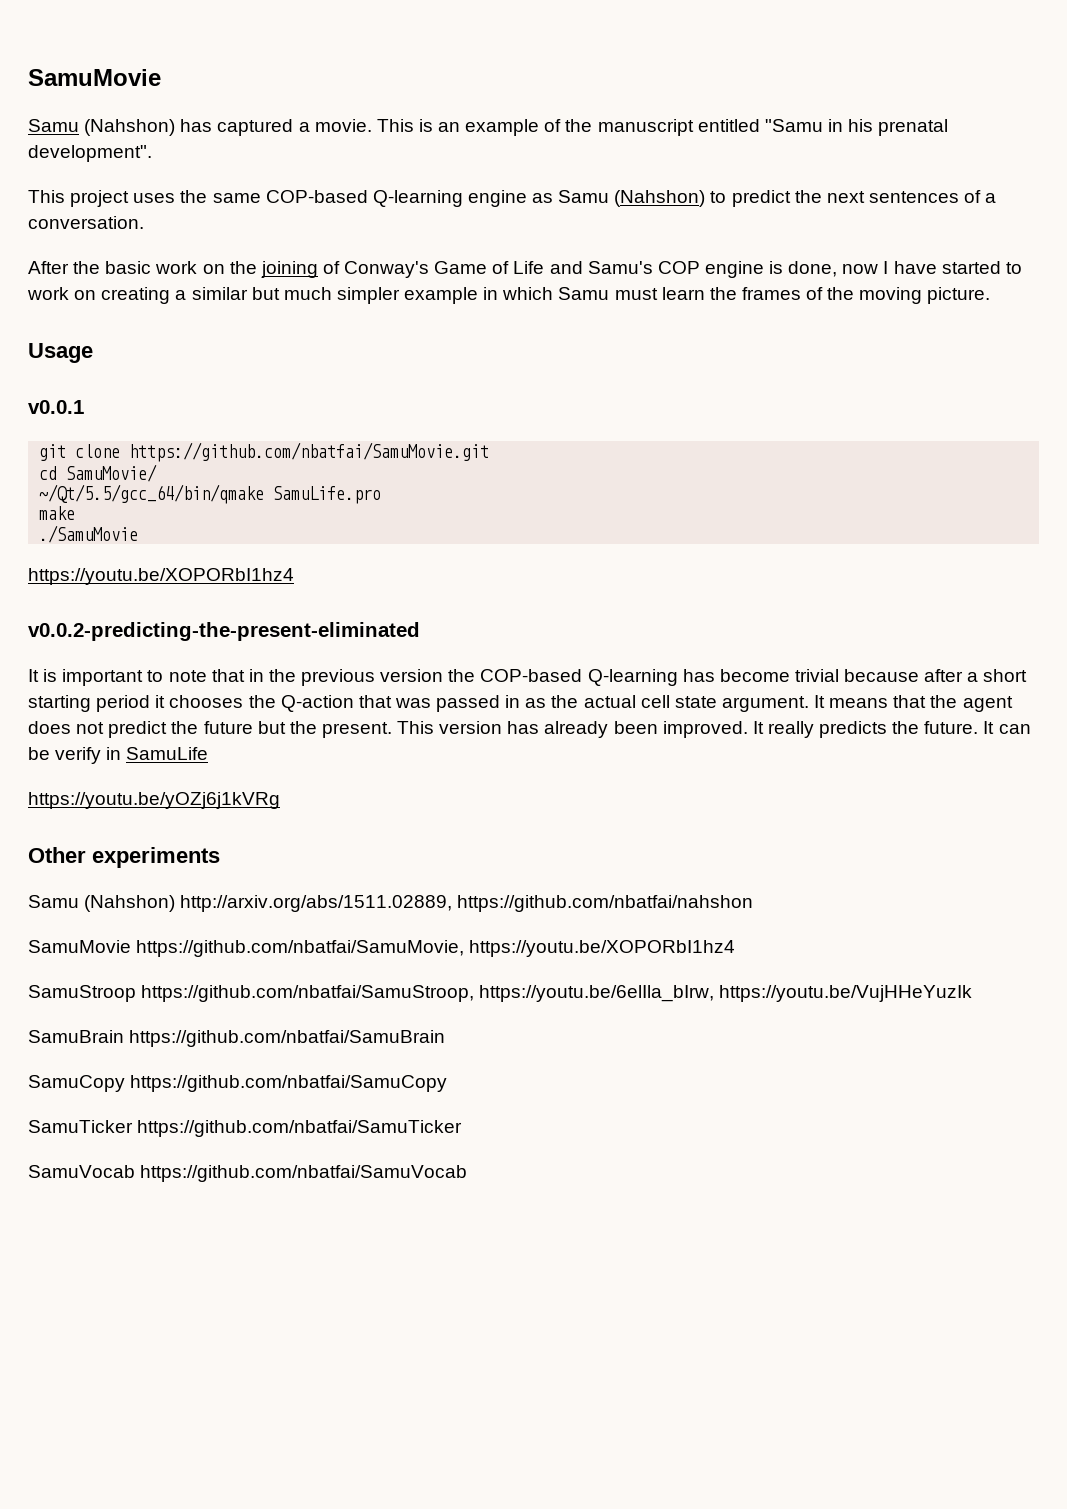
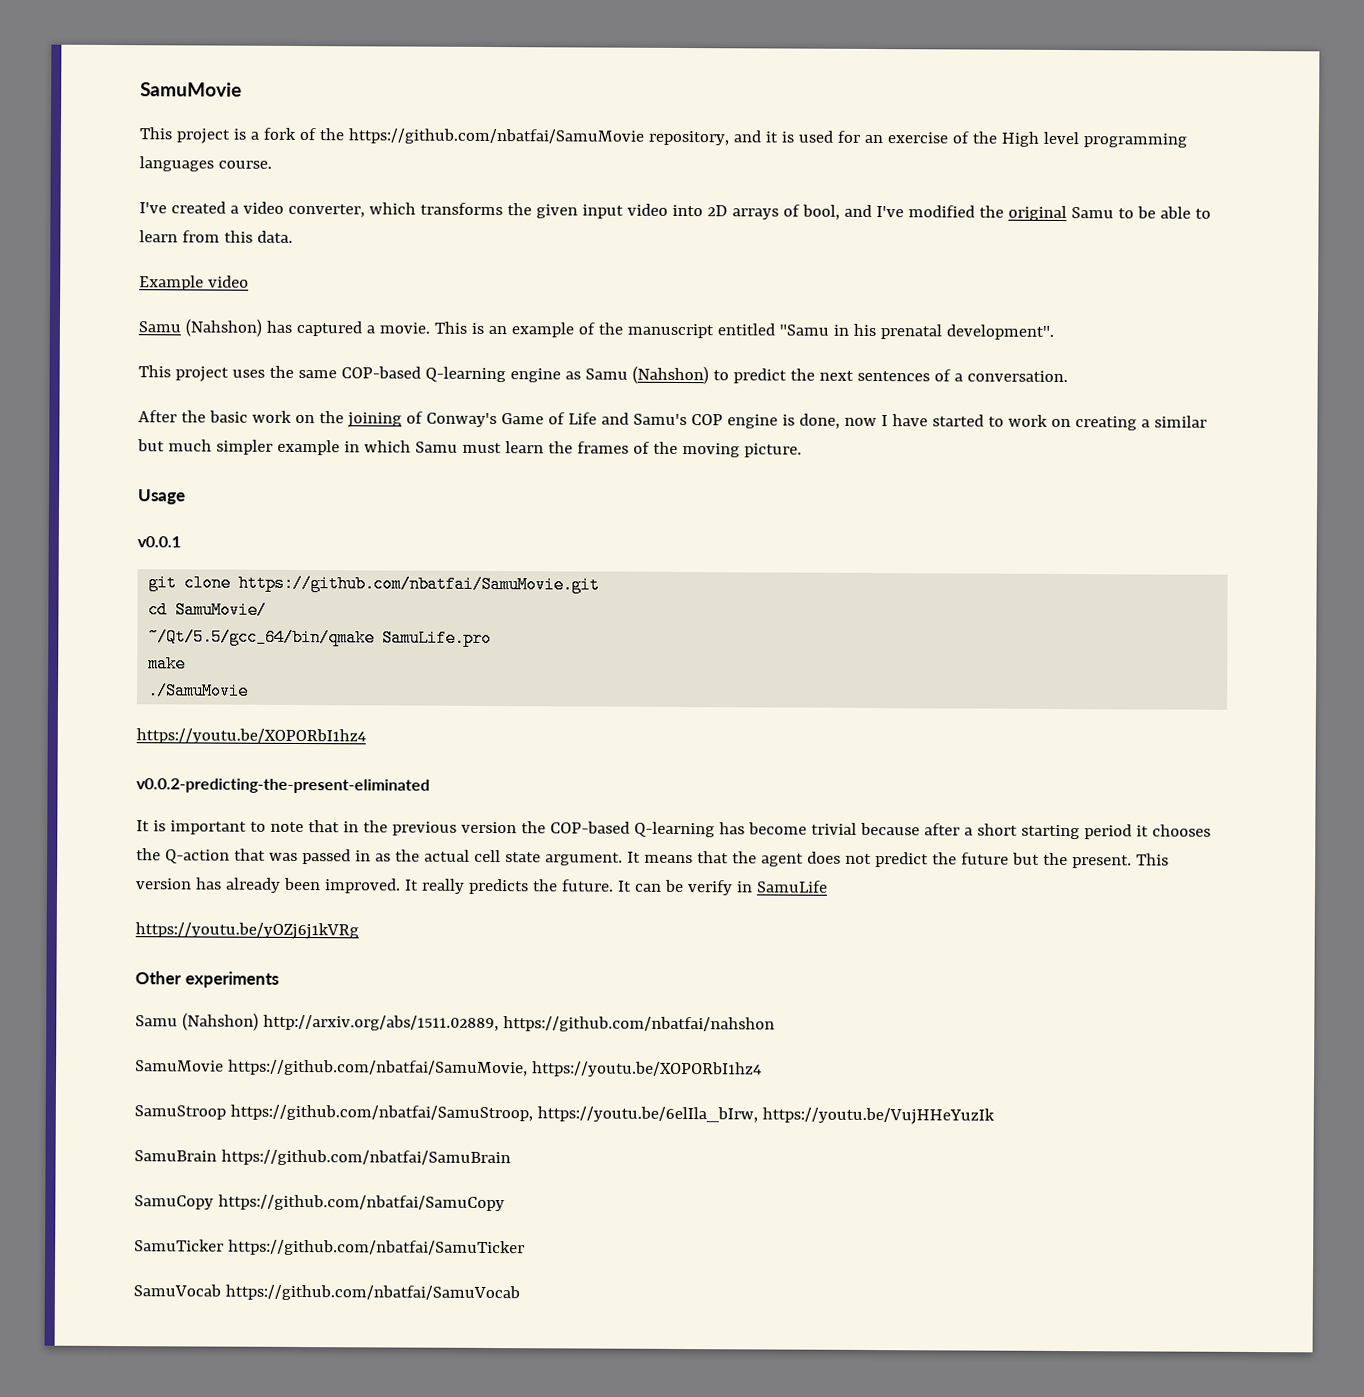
[28,69,161,86] SamuMovie -> [140,82,242,97] [139,127,1187,148] [139,156,272,172] [139,201,1211,222] [139,230,293,243] [139,275,249,291] SamuMovie // This project is a fork of the https://github.com/nbatfai/SamuMovie repository, and it is used for an exercise of the High level programming languages course. // I've created a video converter, which transforms the given input video into 2D arrays of bool, and I've modified the original Samu to be able to learn from this data. // Example video

